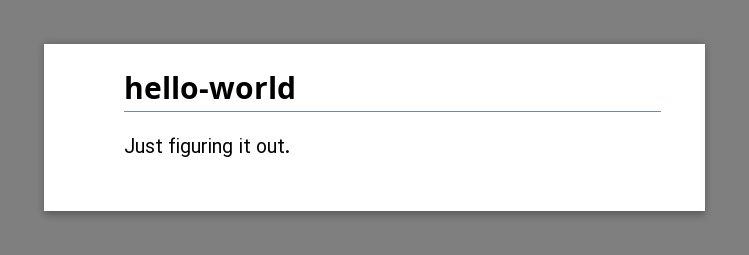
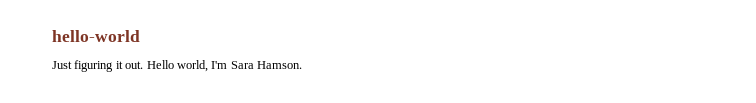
(290, 146) none -> [146,60,302,72] Hello world, I'm Sara Hamson.

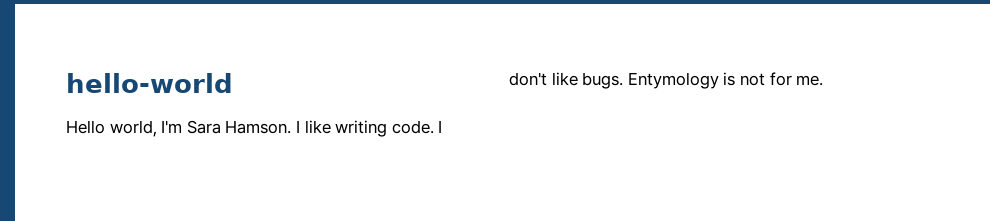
[52,60,144,72] Just figuring it out. -> (233, 83) none
(302, 65) none -> [295,120,443,137] [509,72,824,89] I like writing code. I don't like bugs. Entymology is not for me.

